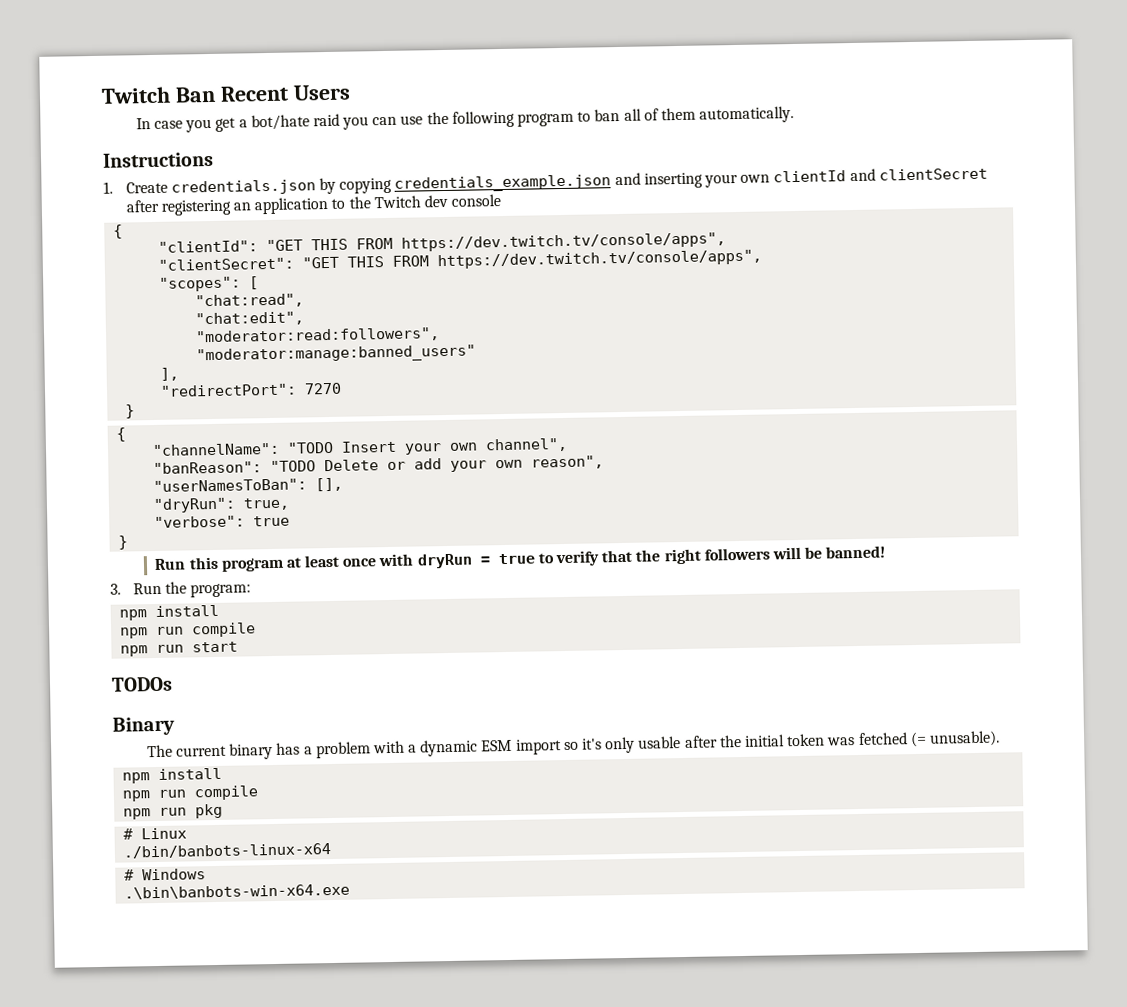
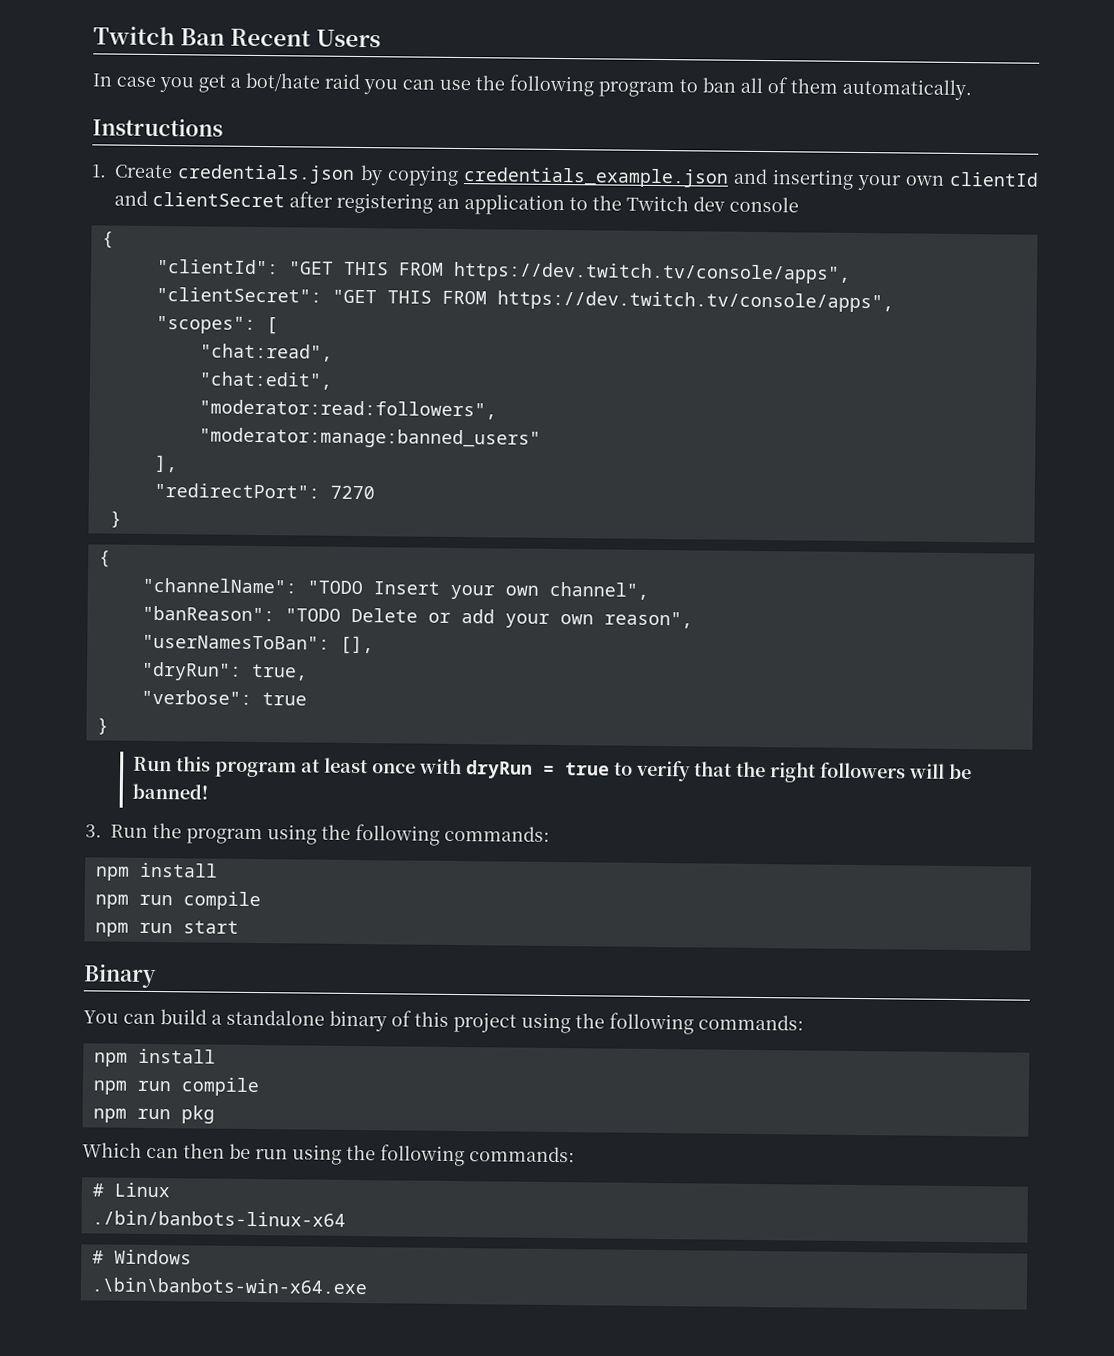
[190,583,252,598] program: -> [186,824,550,846] program using the following commands:
[111,676,173,692] // TODOs -> (239, 927) none
[146,730,1000,760] The current binary has a problem with a dynamic ESM import so it's only usable after the initial token was fetched (= unusable). -> [83,1009,804,1035] You can build a standalone binary of this project using the following commands:
(224, 811) none -> [82,1142,575,1167] // Which can then be run using the following commands:

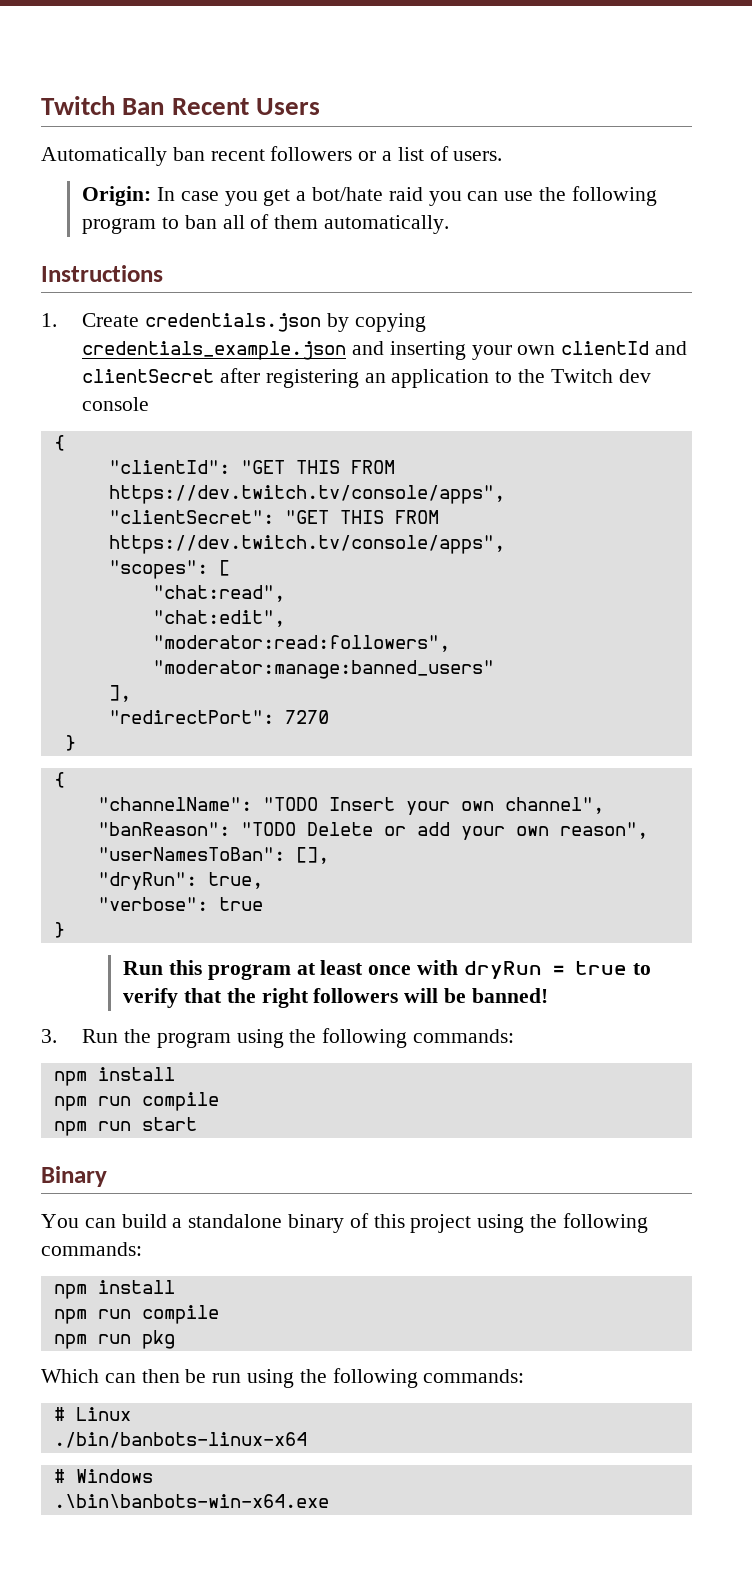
(382, 38) none -> [41,146,503,166] [82,186,152,206] Automatically ban recent followers or a list of users. // Origin:

